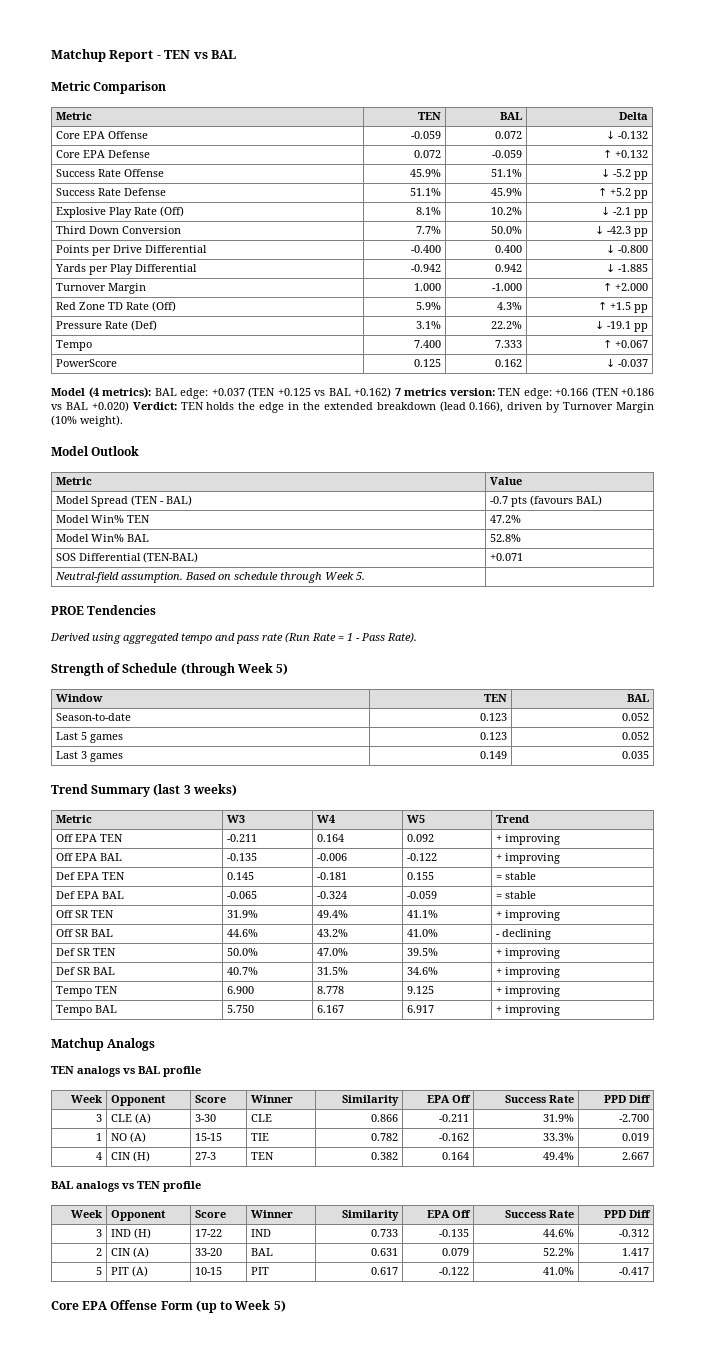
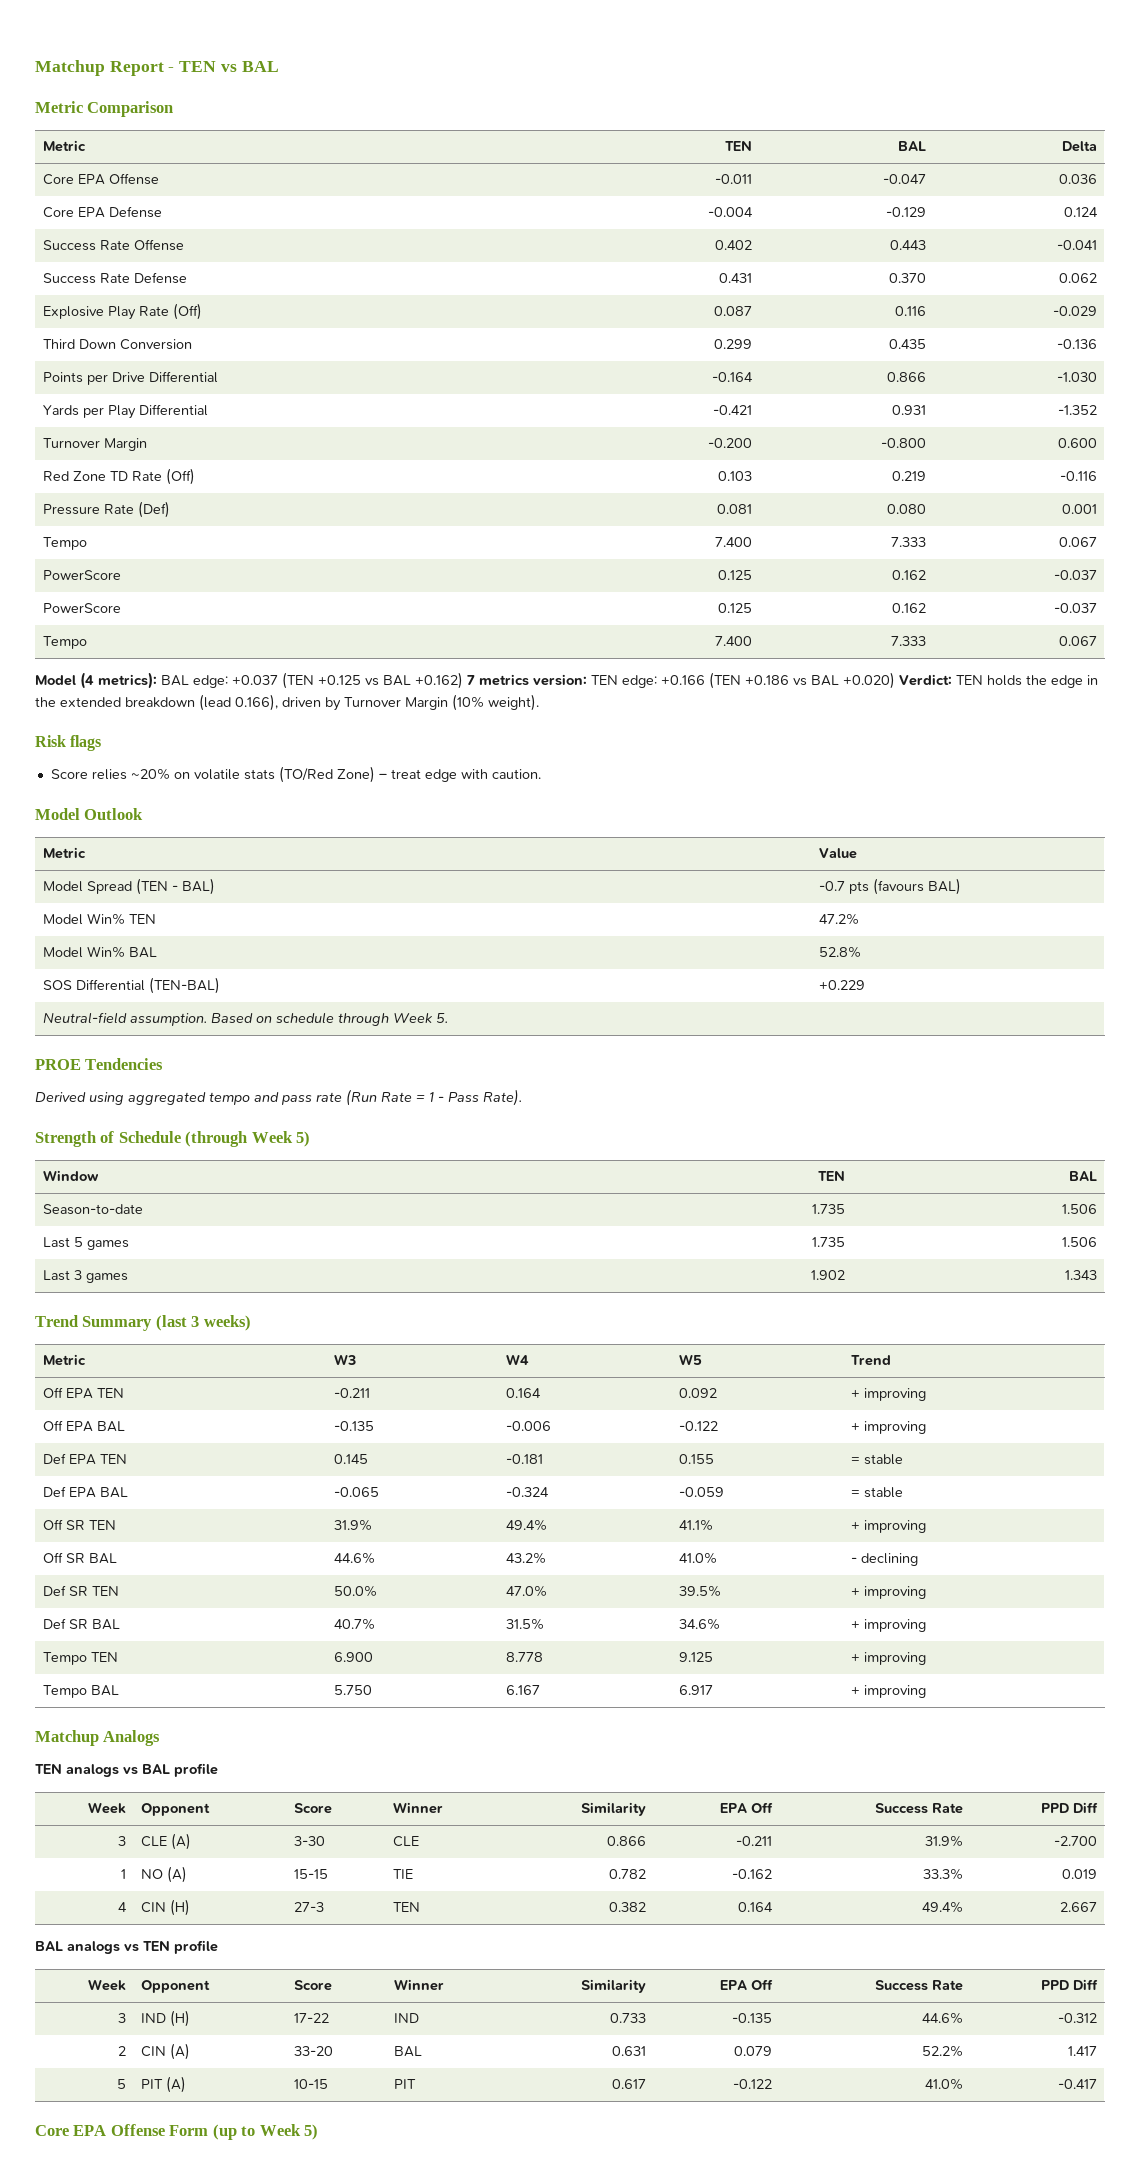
[410,131,441,139] [494,131,522,139] [605,131,648,139] -0.059 | 0.072 | ↓ -0.132 -> [715,174,753,184] [883,174,927,184] [1059,174,1098,184] -0.011 | -0.047 | 0.036
[413,150,441,158] [491,150,522,158] [602,150,648,158] 0.072 | -0.059 | ↑ +0.132 -> [708,207,754,217] [886,207,927,217] [1064,207,1099,217] -0.004 | -0.129 | 0.124
[409,169,441,177] [490,169,522,177] [600,169,648,180] [56,188,167,196] [409,188,441,196] [490,188,522,196] [597,188,648,199] [56,206,185,218] [415,207,441,215] [490,207,522,215] [600,207,648,218] [56,226,182,234] [415,226,441,234] [490,226,522,234] [594,226,648,237] 45.9% | 51.1% | ↓ -5.2 pp // Success Rate Defense | 51.1% | 45.9% | ↑ +5.2 pp // Explosive Play Rate (Off) | 8.1% | 10.2% | ↓ -2.1 pp // Third Down Conversion | 7.7% | 50.0% | ↓ -42.3 pp -> [715,240,753,250] [890,240,927,250] [1057,240,1098,250] [42,272,187,284] [719,273,753,283] [889,273,927,283] [1059,273,1098,283] [42,303,202,320] [714,306,753,316] [895,306,927,316] [1053,306,1098,316] [42,339,192,350] [714,339,753,349] [889,339,927,349] [1057,339,1098,349] 0.402 | 0.443 | -0.041 // Success Rate Defense | 0.431 | 0.370 | 0.062 // Explosive Play Rate (Off) | 0.087 | 0.116 | -0.029 // Third Down Conversion | 0.299 | 0.435 | -0.136
[410,245,441,253] [494,245,522,253] [605,245,648,253] -0.400 | 0.400 | ↓ -0.800 -> [712,372,754,382] [887,372,927,382] [1057,372,1098,382] -0.164 | 0.866 | -1.030
[410,264,441,272] [494,264,522,272] [605,264,648,272] [56,283,147,294] [413,283,441,291] [491,283,522,291] [602,283,648,291] -0.942 | 0.942 | ↓ -1.885 // Turnover Margin | 1.000 | -1.000 | ↑ +2.000 -> [713,405,753,415] [892,405,927,415] [1058,405,1098,415] [42,438,147,451] [708,438,753,448] [881,438,927,448] [1058,438,1098,448] -0.421 | 0.931 | -1.352 // Turnover Margin | -0.200 | -0.800 | 0.600
[415,302,441,310] [496,302,522,310] [597,302,648,313] [56,320,158,331] [415,321,441,329] [490,321,522,329] [594,321,648,332] [56,340,93,351] [413,340,441,348] [494,340,522,348] [602,340,648,348] [56,359,118,367] [413,359,441,367] [494,359,522,367] [605,359,648,367] 5.9% | 4.3% | ↑ +1.5 pp // Pressure Rate (Def) | 3.1% | 22.2% | ↓ -19.1 pp // Tempo | 7.400 | 7.333 | ↑ +0.067 // PowerScore | 0.125 | 0.162 | ↓ -0.037 -> [718,471,753,481] [892,471,927,481] [1060,471,1098,481] [42,501,170,518] [717,504,753,514] [887,504,927,514] [1062,504,1098,514] [42,537,87,550] [715,537,753,547] [891,537,927,547] [1059,537,1098,547] [42,570,121,580] [718,570,753,580] [892,570,927,580] [1054,570,1098,580] [42,603,121,613] [718,603,753,613] [892,603,927,613] [1054,603,1098,613] [42,636,87,649] [715,636,753,646] [891,636,927,646] [1059,636,1098,646] 0.103 | 0.219 | -0.116 // Pressure Rate (Def) | 0.081 | 0.080 | 0.001 // Tempo | 7.400 | 7.333 | 0.067 // PowerScore | 0.125 | 0.162 | -0.037 // PowerScore | 0.125 | 0.162 | -0.037 // Tempo | 7.400 | 7.333 | 0.067
(123, 421) none -> [35,735,102,751] [50,766,541,783] // Risk flags // Score relies ~20% on volatile stats (TO/Red Zone) – treat edge with caution.
[490,553,524,561] +0.071 -> [818,980,865,990] +0.229
[479,713,507,721] [621,713,649,721] 0.123 | 0.052 -> [812,1204,846,1214] [1062,1204,1098,1214] 1.735 | 1.506
[479,732,507,740] [621,732,649,740] 0.123 | 0.052 -> [812,1237,846,1247] [1062,1237,1098,1247] 1.735 | 1.506
[479,751,507,759] [621,751,649,759] 0.149 | 0.035 -> [811,1270,846,1280] [1065,1270,1098,1280] 1.902 | 1.343

